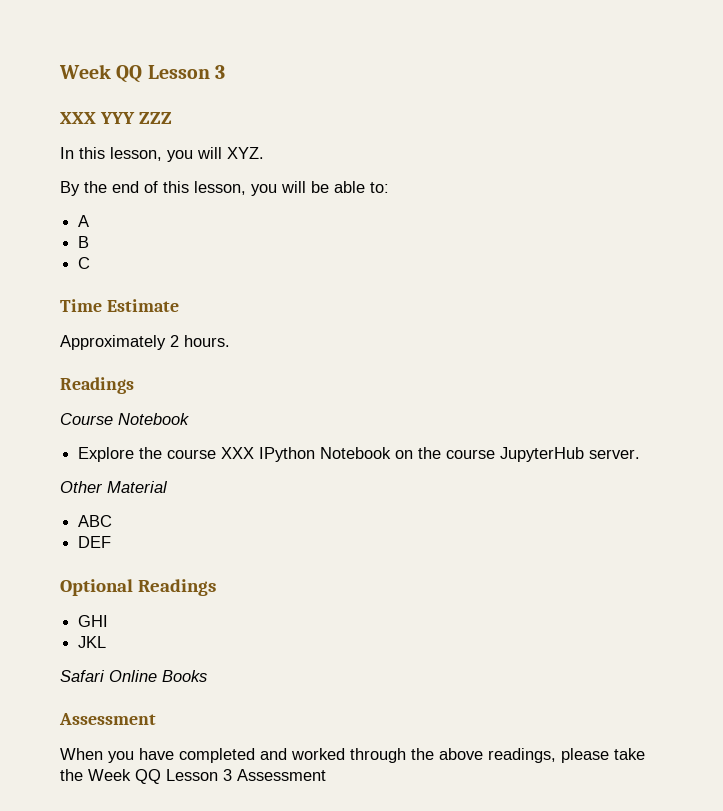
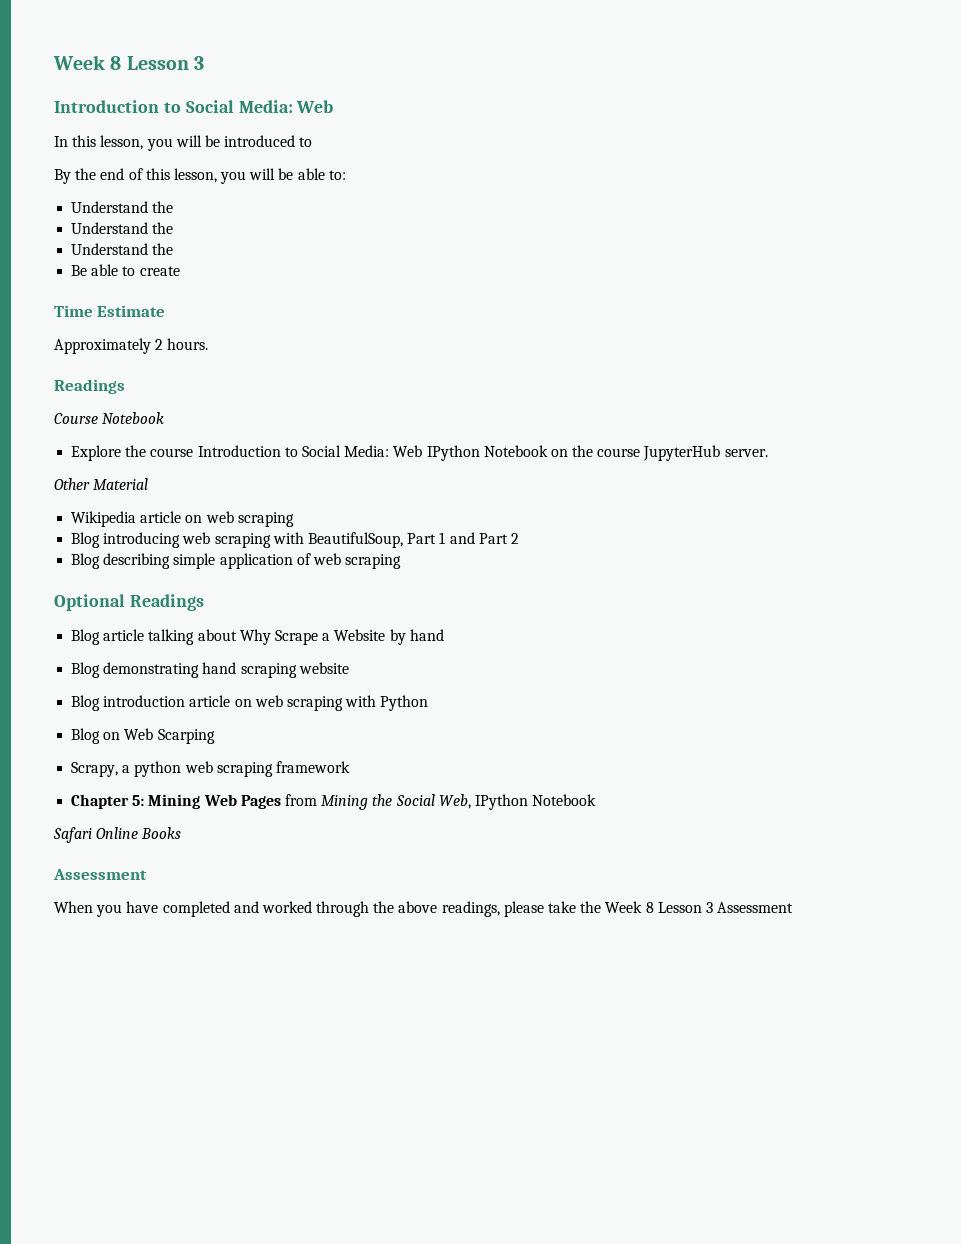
[59,64,143,83] Week QQ -> [53,55,122,70] Week 8
[60,112,172,124] XXX YYY ZZZ -> [54,100,334,113] Introduction to Social Media: Web
[227,147,264,159] XYZ. -> [204,135,313,147] be introduced to
[78,215,90,227] [78,236,90,248] [78,257,91,269] A // B // C -> [71,201,174,213] [71,222,174,234] [71,243,174,255] [71,264,180,276] Understand the // Understand the // Understand the // Be able to create
[221,447,255,459] XXX -> [197,445,423,457] Introduction to Social Media: Web
[78,515,113,527] [78,536,112,548] [60,579,216,596] [78,615,109,627] [78,636,107,648] ABC // DEF // Optional Readings // GHI // JKL -> [71,511,294,527] [71,532,519,548] [71,553,402,569] [54,594,204,611] [71,629,444,645] [71,662,349,678] [71,695,429,711] [71,728,215,744] [71,761,350,777] [71,794,597,810] Wikipedia article on web scraping // Blog introducing web scraping with BeautifulSoup, Part 1 and Part 2 // Blog describing simple application of web scraping // Optional Readings // Blog article talking about Why Scrape a Website by hand // Blog demonstrating hand scraping website // Blog introduction article on web scraping with Python // Blog on Web Scarping // Scrapy, a python web scraping framework // Chapter 5: Mining Web Pages from Mining the Social Web, IPython Notebook
[135,769,161,784] QQ -> [645,902,654,913] 8

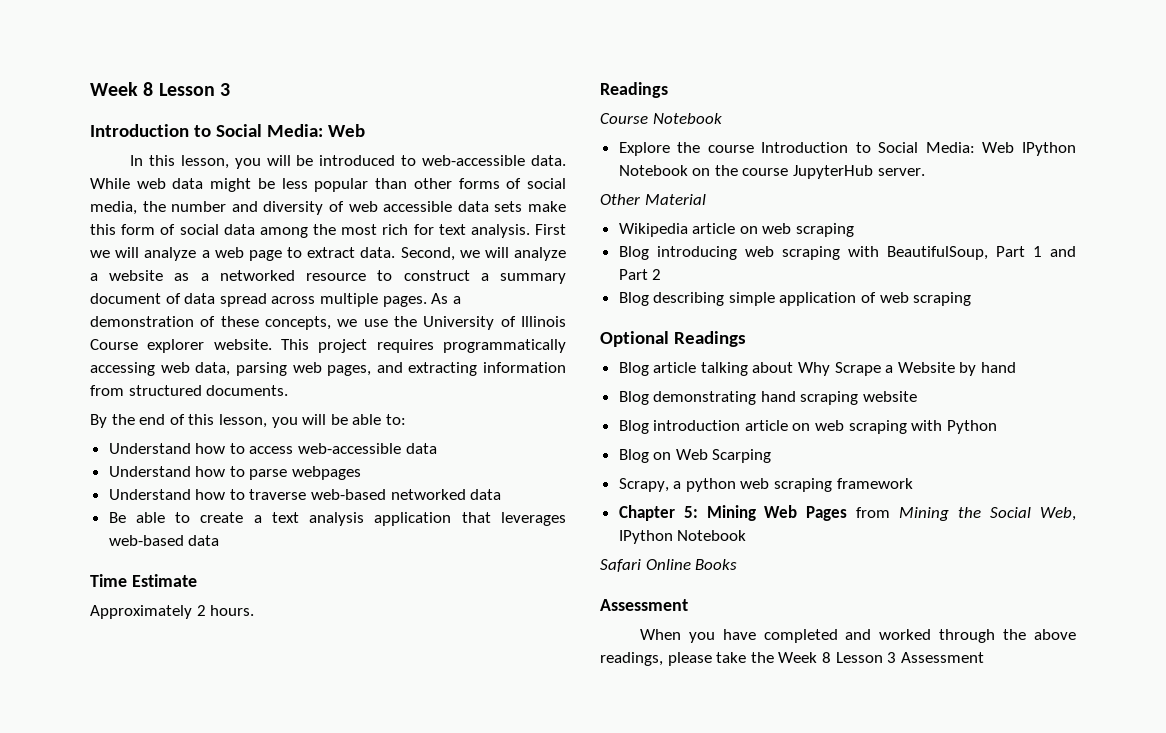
(313, 142) none -> [422,155,566,166] [90,178,566,192] [90,201,566,215] [90,224,566,238] [90,247,566,261] [90,270,566,284] [90,293,461,307] [90,316,566,330] [90,339,566,353] [90,362,566,376] [90,385,289,396] web-accessible data. While web data might be less popular than other forms of social media, the number and diversity of web accessible data sets make this form of social data among the most rich for text analysis. First we will analyze a web page to extract data. Second, we will analyze a website as a networked resource to construct a summary document of data spread across multiple pages. As a demonstration of these concepts, we use the University of Illinois Course explorer website. This project requires programmatically accessing web data, parsing web pages, and extracting information from structured documents.
[152,201,174,213] [71,222,174,234] [71,243,174,255] [71,264,180,276] the // Understand the // Understand the // Be able to create -> [195,443,437,454] [108,466,362,480] [108,489,502,500] [108,512,566,526] [108,535,220,546] how to access web-accessible data // Understand how to parse webpages // Understand how to traverse web-based networked data // Be able to create a text analysis application that leverages web-based data

